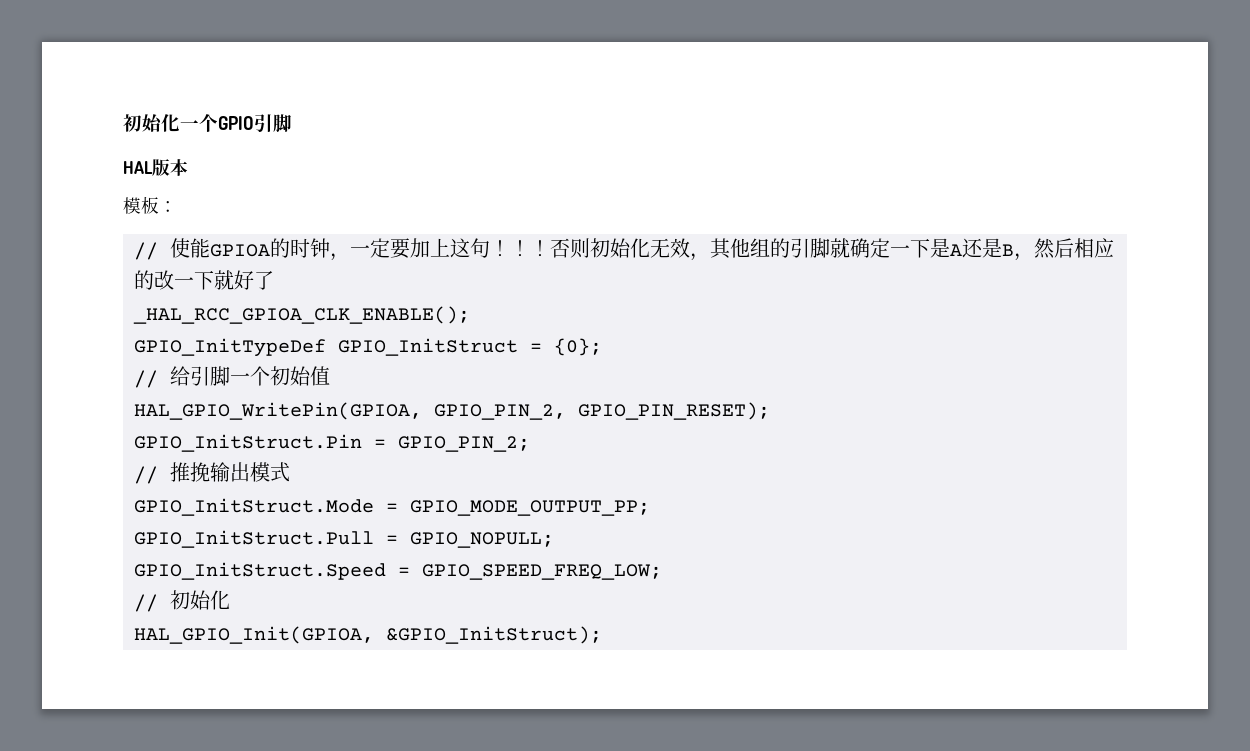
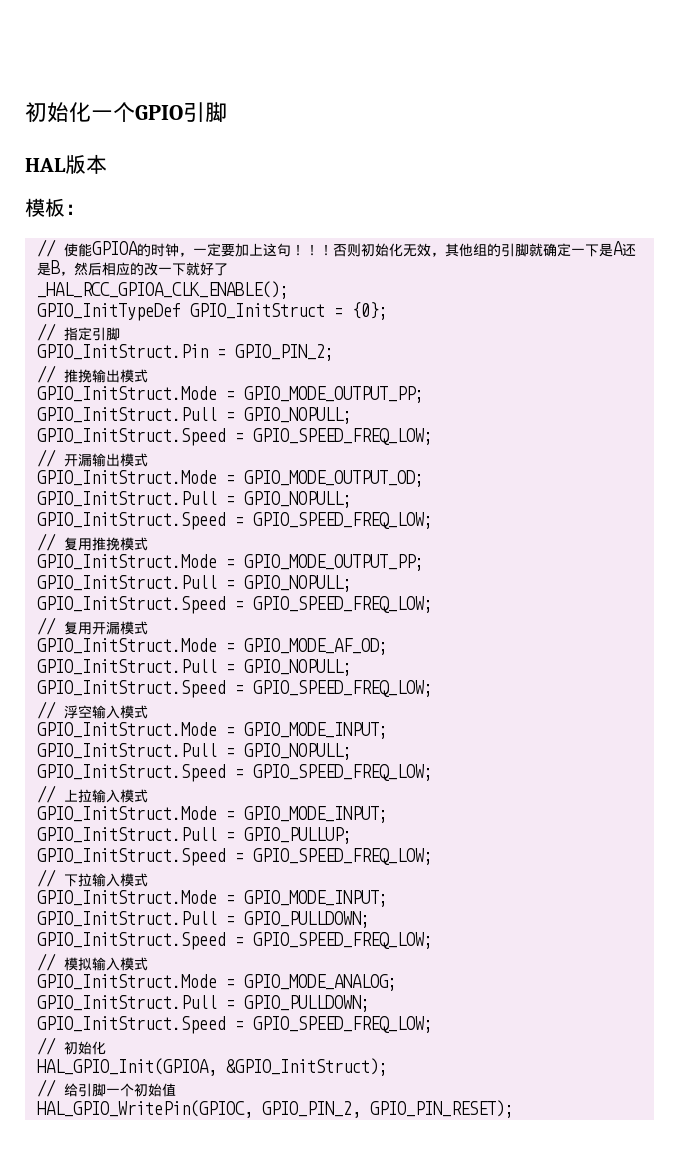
[169,366,330,386] [133,402,770,420] 给引脚一个初始值 // HAL_GPIO_WritePin(GPIOA, GPIO_PIN_2, GPIO_PIN_RESET); -> [64,327,120,341] 指定引脚
(662, 572) none -> [37,449,148,467] [37,470,424,487] [37,491,352,508] [37,512,433,530] [37,533,148,551] [37,554,424,571] [37,575,352,592] [37,596,433,614] [37,617,148,635] [37,638,388,655] [37,659,352,676] [37,680,433,698] [37,701,148,719] [37,722,388,739] [37,743,352,760] [37,764,433,782] [37,785,148,803] [37,806,388,823] [37,827,352,844] [37,848,433,866] [37,869,148,887] [37,890,388,907] [37,911,370,928] [37,932,433,950] [37,953,148,971] [37,974,397,991] [37,995,370,1012] [37,1016,433,1034] // // 开漏输出模式 // GPIO_InitStruct.Mode = GPIO_MODE_OUTPUT_OD; // GPIO_InitStruct.Pull = GPIO_NOPULL; // GPIO_InitStruct.Speed = GPIO_SPEED_FREQ_LOW; // // 复用推挽模式 // GPIO_InitStruct.Mode = GPIO_MODE_OUTPUT_PP; // GPIO_InitStruct.Pull = GPIO_NOPULL; // GPIO_InitStruct.Speed = GPIO_SPEED_FREQ_LOW; // // 复用开漏模式 // GPIO_InitStruct.Mode = GPIO_MODE_AF_OD; // GPIO_InitStruct.Pull = GPIO_NOPULL; // GPIO_InitStruct.Speed = GPIO_SPEED_FREQ_LOW; // // 浮空输入模式 // GPIO_InitStruct.Mode = GPIO_MODE_INPUT; // GPIO_InitStruct.Pull = GPIO_NOPULL; // GPIO_InitStruct.Speed = GPIO_SPEED_FREQ_LOW; // // 上拉输入模式 // GPIO_InitStruct.Mode = GPIO_MODE_INPUT; // GPIO_InitStruct.Pull = GPIO_PULLUP; // GPIO_InitStruct.Speed = GPIO_SPEED_FREQ_LOW; // // 下拉输入模式 // GPIO_InitStruct.Mode = GPIO_MODE_INPUT; // GPIO_InitStruct.Pull = GPIO_PULLDOWN; // GPIO_InitStruct.Speed = GPIO_SPEED_FREQ_LOW; // // 模拟输入模式 // GPIO_InitStruct.Mode = GPIO_MODE_ANALOG; // GPIO_InitStruct.Pull = GPIO_PULLDOWN; // GPIO_InitStruct.Speed = GPIO_SPEED_FREQ_LOW;
(602, 635) none -> [37,1079,176,1097] [37,1100,514,1118] // // 给引脚一个初始值 // HAL_GPIO_WritePin(GPIOC, GPIO_PIN_2, GPIO_PIN_RESET);

